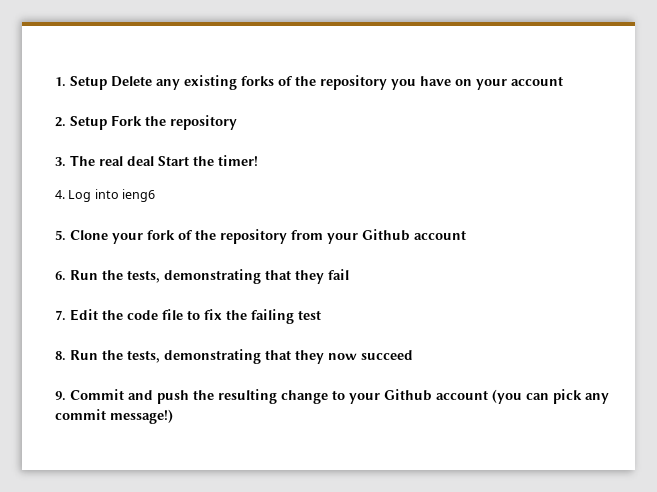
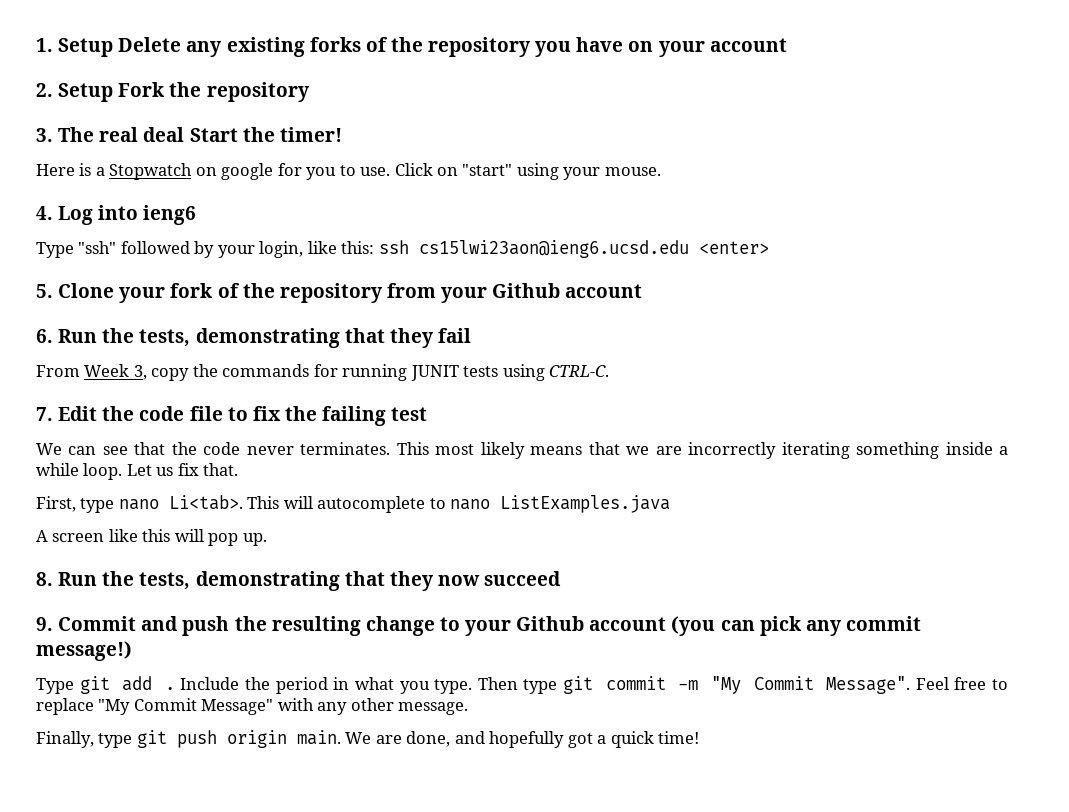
[55,189,156,202] 4. Log into ieng6 -> [36,163,661,180] [36,205,197,225] [36,240,769,258] Here is a Stopwatch on google for you to use. Click on "start" using your mouse. // 4. Log into ieng6 // Type "ssh" followed by your login, like this: ssh cs15lwi23aon@ieng6.ucsd.edu <enter>
(349, 274) none -> [36,364,610,381] // From Week 3, copy the commands for running JUNIT tests using CTRL-C.
(321, 315) none -> [36,442,1009,459] [36,463,239,480] [36,495,671,513] [36,529,267,546] // We can see that the code never terminates. This most likely means that we are incorrectly iterating something inside a while loop. Let us fix that. // First, type nano Li<tab>. This will autocomplete to nano ListExamples.java // A screen like this will pop up.
(173, 416) none -> [36,676,1008,694] [36,698,469,715] [36,730,700,748] // Type git add . Include the period in what you type. Then type git commit -m "My Commit Message". Feel free to replace "My Commit Message" with any other message. // Finally, type git push origin main. We are done, and hopefully got a quick time!

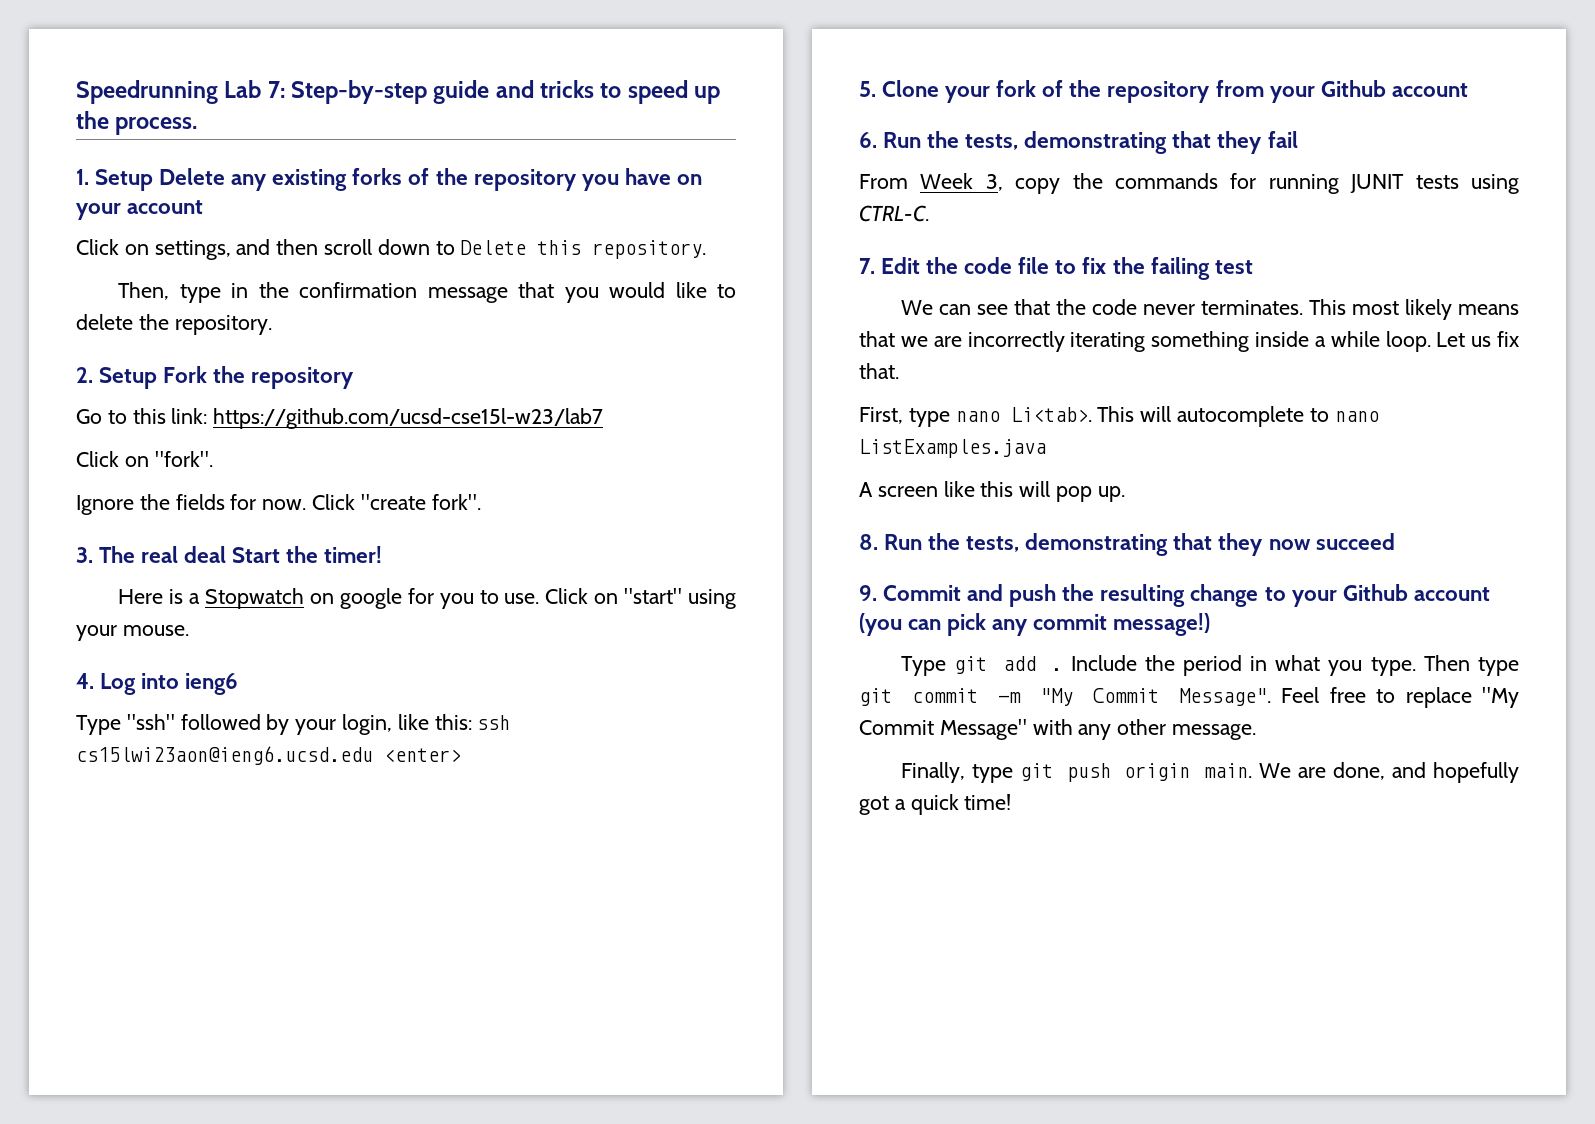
(36, 45) none -> [76,80,721,104] [76,111,198,135] Speedrunning Lab 7: Step-by-step guide and tricks to speed up the process. //
(787, 45) none -> [76,239,707,260] [118,282,736,303] [76,314,272,335] // Click on settings, and then scroll down to Delete this repository. // Then, type in the confirmation message that you would like to delete the repository.
(309, 92) none -> [76,408,604,429] [76,451,213,467] [76,494,481,515] // Go to this link: https://github.com/ucsd-cse15l-w23/lab7 // Click on "fork". // Ignore the fields for now. Click "create fork".

